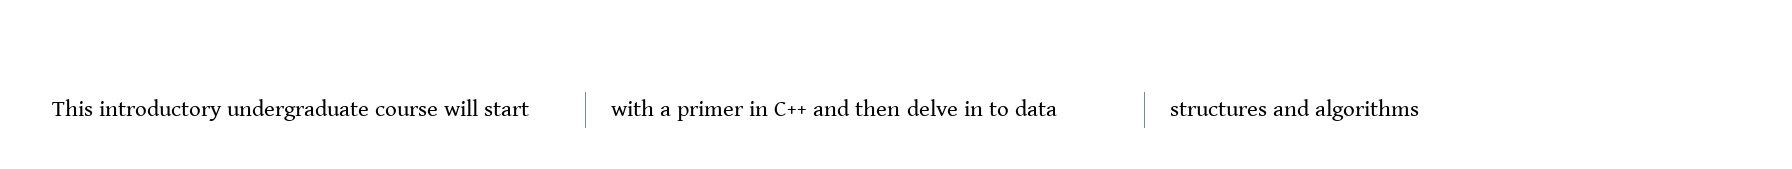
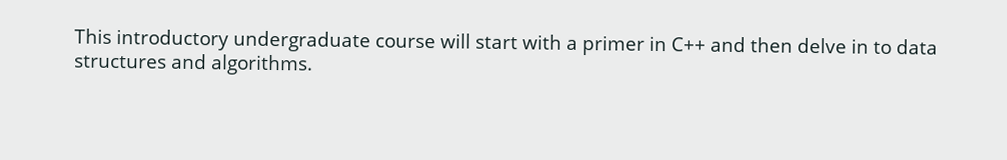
[1315,99,1420,121] algorithms -> [211,54,313,76] algorithms.

